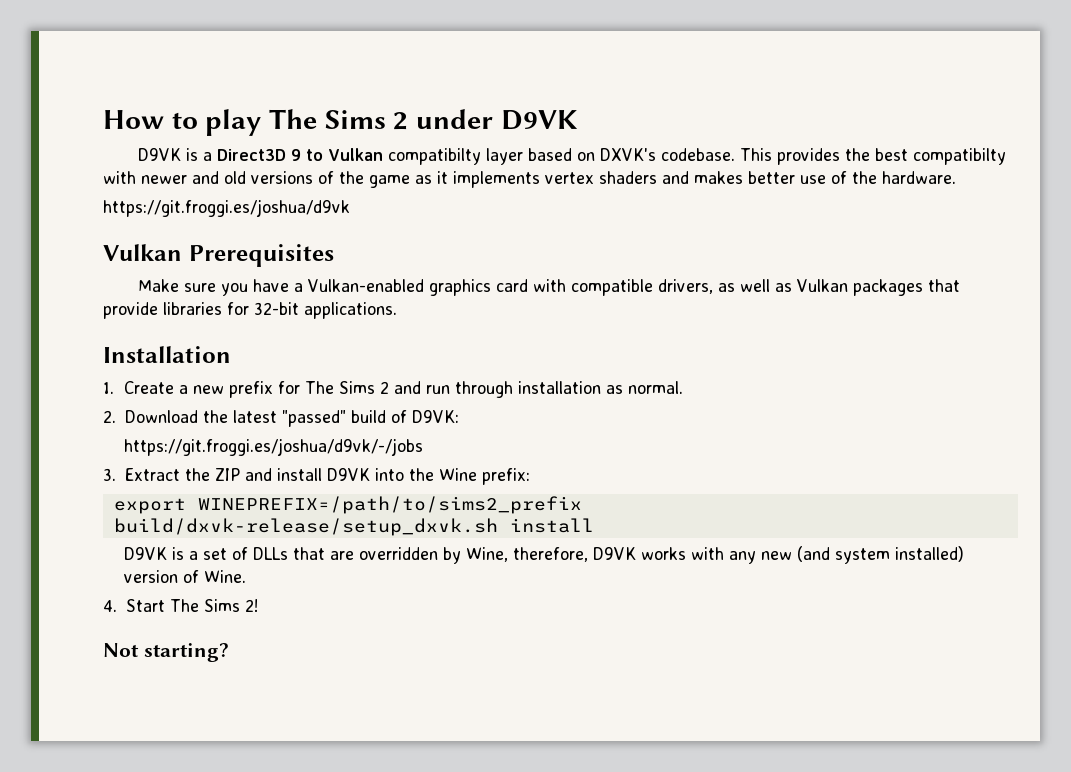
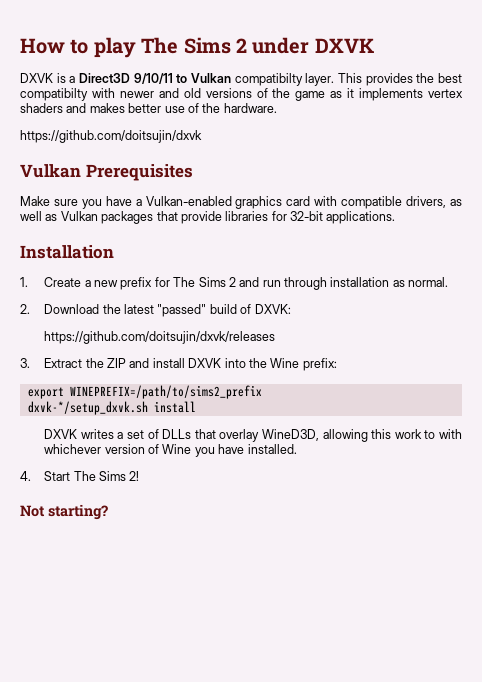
[500,110,578,130] [137,148,181,161] D9VK // D9VK -> [314,38,374,53] [20,73,53,83] DXVK // DXVK
[290,149,301,161] 9 -> [133,73,173,84] 9/10/11
[485,148,735,165] layer based on DXVK's codebase. -> [305,73,335,86] layer.
[103,199,350,217] https://git.froggi.es/joshua/d9vk -> [20,130,202,143] https://github.com/doitsujin/dxvk
[411,410,459,423] [123,438,423,456] D9VK: // https://git.froggi.es/joshua/d9vk/-/jobs -> [254,304,291,314] [44,331,276,344] DXVK: // https://github.com/doitsujin/dxvk/releases
[326,468,370,481] D9VK -> [188,358,222,368] DXVK
[113,518,498,536] build/dxvk-release/setup_dxvk.sh -> [27,401,148,415] dxvk-*/setup_dxvk.sh
[123,547,184,560] D9VK is -> [44,429,114,439] DXVK writes
[329,546,964,564] [123,570,246,583] are overridden by Wine, therefore, D9VK works with any new (and system installed) version of Wine. -> [219,429,462,442] [44,444,297,457] overlay WineD3D, allowing this work to with whichever version of Wine you have installed.

